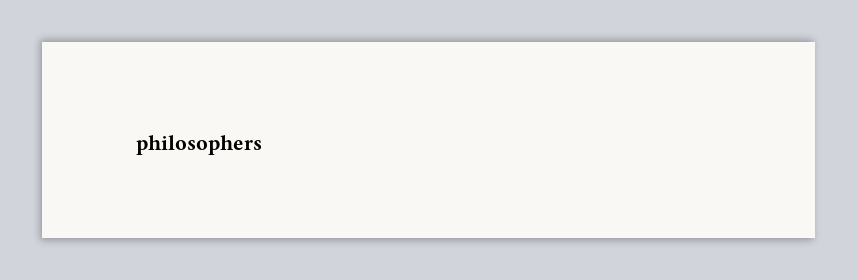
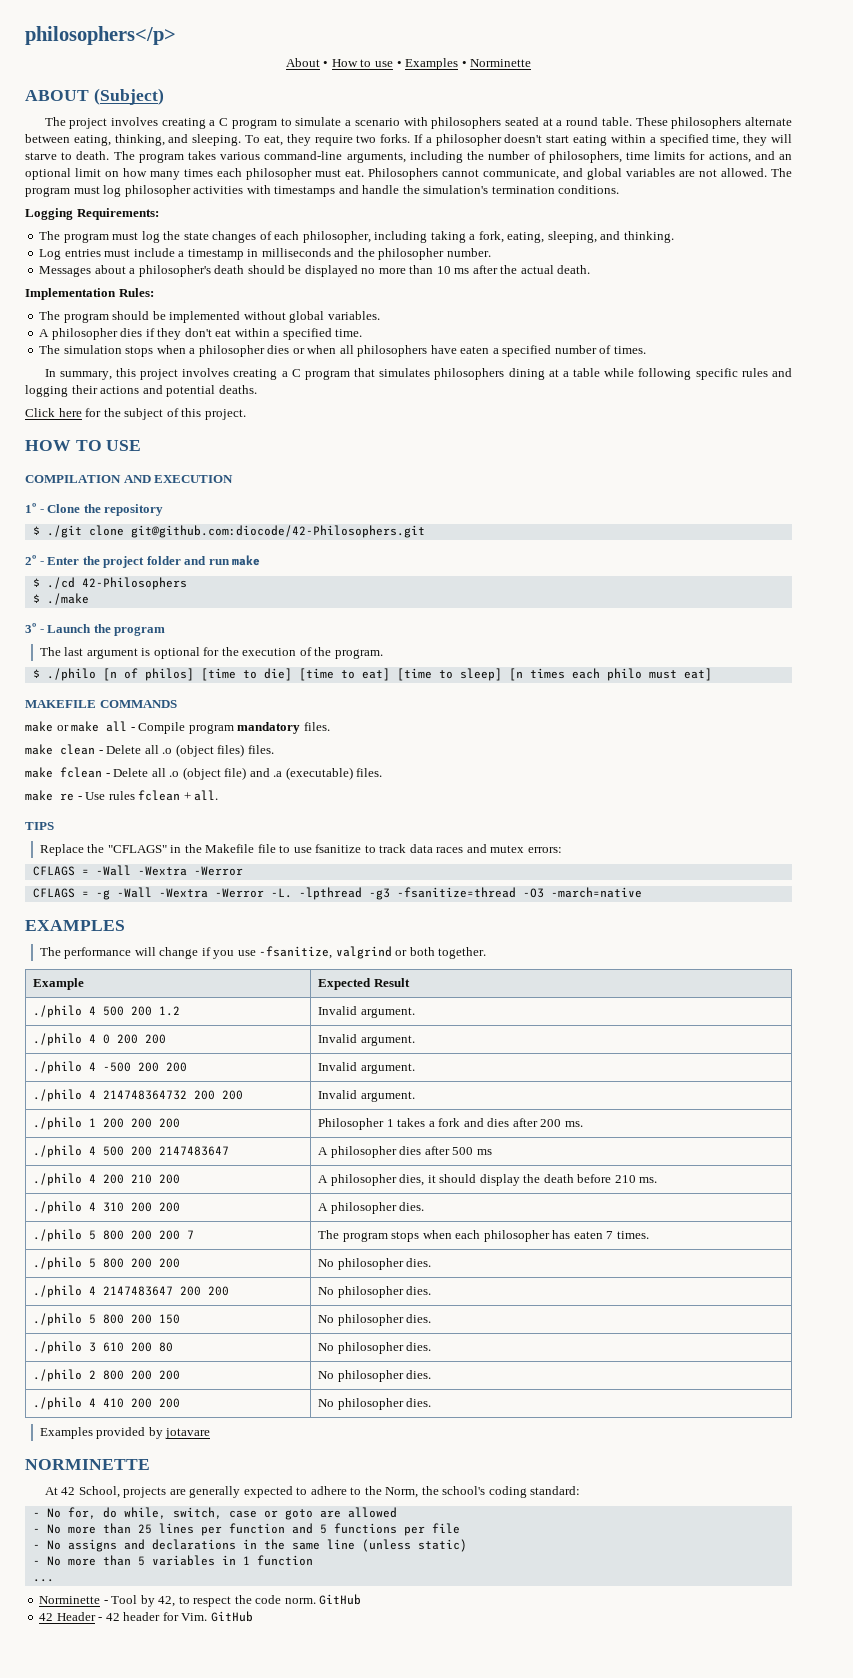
[136,135,262,155] philosophers -> [25,26,176,45] [285,58,532,70] [25,88,164,105] [44,117,793,129] [25,134,793,146] [25,151,793,163] [25,168,792,180] [25,185,620,197] [25,208,159,220] [39,231,674,243] [39,248,491,260] [39,265,591,277] [25,288,154,300] [39,311,380,323] [39,328,363,340] [39,345,646,357] [44,368,792,380] [25,385,257,397] [25,408,246,420] [25,440,142,451] [25,475,234,483] [25,503,164,516] [32,525,425,538] [25,555,261,568] [32,577,187,590] [32,593,89,605] [25,623,166,636] [39,647,383,659] [32,668,712,681] [25,700,177,708] [25,721,330,734] [25,744,274,757] [25,767,383,780] [25,790,219,801] [25,822,54,830] [39,844,562,856] [32,865,243,876] [32,887,642,900] [25,920,125,931] [39,946,487,959] [33,978,85,990] [318,978,410,990] [33,1005,181,1018] [318,1006,415,1018] [33,1033,167,1046] [318,1034,415,1046] [33,1061,188,1074] [318,1062,415,1074] [33,1089,244,1102] [318,1090,415,1102] [33,1117,181,1130] [318,1118,583,1130] [33,1145,230,1158] [318,1146,492,1158] [33,1173,181,1186] [318,1174,658,1186] [33,1201,181,1214] [318,1202,425,1214] [33,1229,195,1242] [318,1230,649,1242] [33,1257,181,1270] [318,1258,432,1270] [33,1285,230,1298] [318,1286,432,1298] [33,1313,181,1326] [318,1314,432,1326] [33,1341,174,1354] [318,1342,432,1354] [33,1369,181,1382] [318,1370,432,1382] [33,1397,181,1410] [318,1398,432,1410] [39,1427,211,1439] [25,1459,150,1470] [44,1486,581,1498] [32,1507,397,1520] [32,1523,460,1536] [32,1539,467,1552] [32,1555,313,1566] [32,1579,54,1582] [39,1594,362,1607] [39,1611,253,1622] philosophers</p> // About • How to use • Examples • Norminette // ABOUT (Subject) // The project involves creating a C program to simulate a scenario with philosophers seated at a round table. These philosophers alternate between eating, thinking, and sleeping. To eat, they require two forks. If a philosopher doesn't start eating within a specified time, they will starve to death. The program takes various command-line arguments, including the number of philosophers, time limits for actions, and an optional limit on how many times each philosopher must eat. Philosophers cannot communicate, and global variables are not allowed. The program must log philosopher activities with timestamps and handle the simulation's termination conditions. // Logging Requirements: // The program must log the state changes of each philosopher, including taking a fork, eating, sleeping, and thinking. // Log entries must include a timestamp in milliseconds and the philosopher number. // Messages about a philosopher's death should be displayed no more than 10 ms after the actual death. // Implementation Rules: // The program should be implemented without global variables. // A philosopher dies if they don't eat within a specified time. // The simulation stops when a philosopher dies or when all philosophers have eaten a specified number of times. // In summary, this project involves creating a C program that simulates philosophers dining at a table while following specific rules and logging their actions and potential deaths. // Click here for the subject of this project. // HOW TO USE // COMPILATION AND EXECUTION // 1º - Clone the repository // $ ./git clone git@github.com:diocode/42-Philosophers.git // 2º - Enter the project folder and run make // $ ./cd 42-Philosophers // $ ./make // 3º - Launch the program // The last argument is optional for the execution of the program. // $ ./philo [n of philos] [time to die] [time to eat] [time to sleep] [n times each philo must eat] // MAKEFILE COMMANDS // make or make all - Compile program mandatory files. // make clean - Delete all .o (object files) files. // make fclean - Delete all .o (object file) and .a (executable) files. // make re - Use rules fclean + all. // TIPS // Replace the "CFLAGS" in the Makefile file to use fsanitize to track data races and mutex errors: // CFLAGS = -Wall -Wextra -Werror // CFLAGS = -g -Wall -Wextra -Werror -L. -lpthread -g3 -fsanitize=thread -O3 -march=native // EXAMPLES // The performance will change if you use -fsanitize, valgrind or both together. // Example | Expected Result // ./philo 4 500 200 1.2 | Invalid argument. // ./philo 4 0 200 200 | Invalid argument. // ./philo 4 -500 200 200 | Invalid argument. // ./philo 4 214748364732 200 200 | Invalid argument. // ./philo 1 200 200 200 | Philosopher 1 takes a fork and dies after 200 ms. // ./philo 4 500 200 2147483647 | A philosopher dies after 500 ms // ./philo 4 200 210 200 | A philosopher dies, it should display the death before 210 ms. // ./philo 4 310 200 200 | A philosopher dies. // ./philo 5 800 200 200 7 | The program stops when each philosopher has eaten 7 times. // ./philo 5 800 200 200 | No philosopher dies. // ./philo 4 2147483647 200 200 | No philosopher dies. // ./philo 5 800 200 150 | No philosopher dies. // ./philo 3 610 200 80 | No philosopher dies. // ./philo 2 800 200 200 | No philosopher dies. // ./philo 4 410 200 200 | No philosopher dies. // Examples provided by jotavare // NORMINETTE // At 42 School, projects are generally expected to adhere to the Norm, the school's coding standard: // - No for, do while, switch, case or goto are allowed // - No more than 25 lines per function and 5 functions per file // - No assigns and declarations in the same line (unless static) // - No more than 5 variables in 1 function // ... // Norminette - Tool by 42, to respect the code norm. GitHub // 42 Header - 42 header for Vim. GitHub

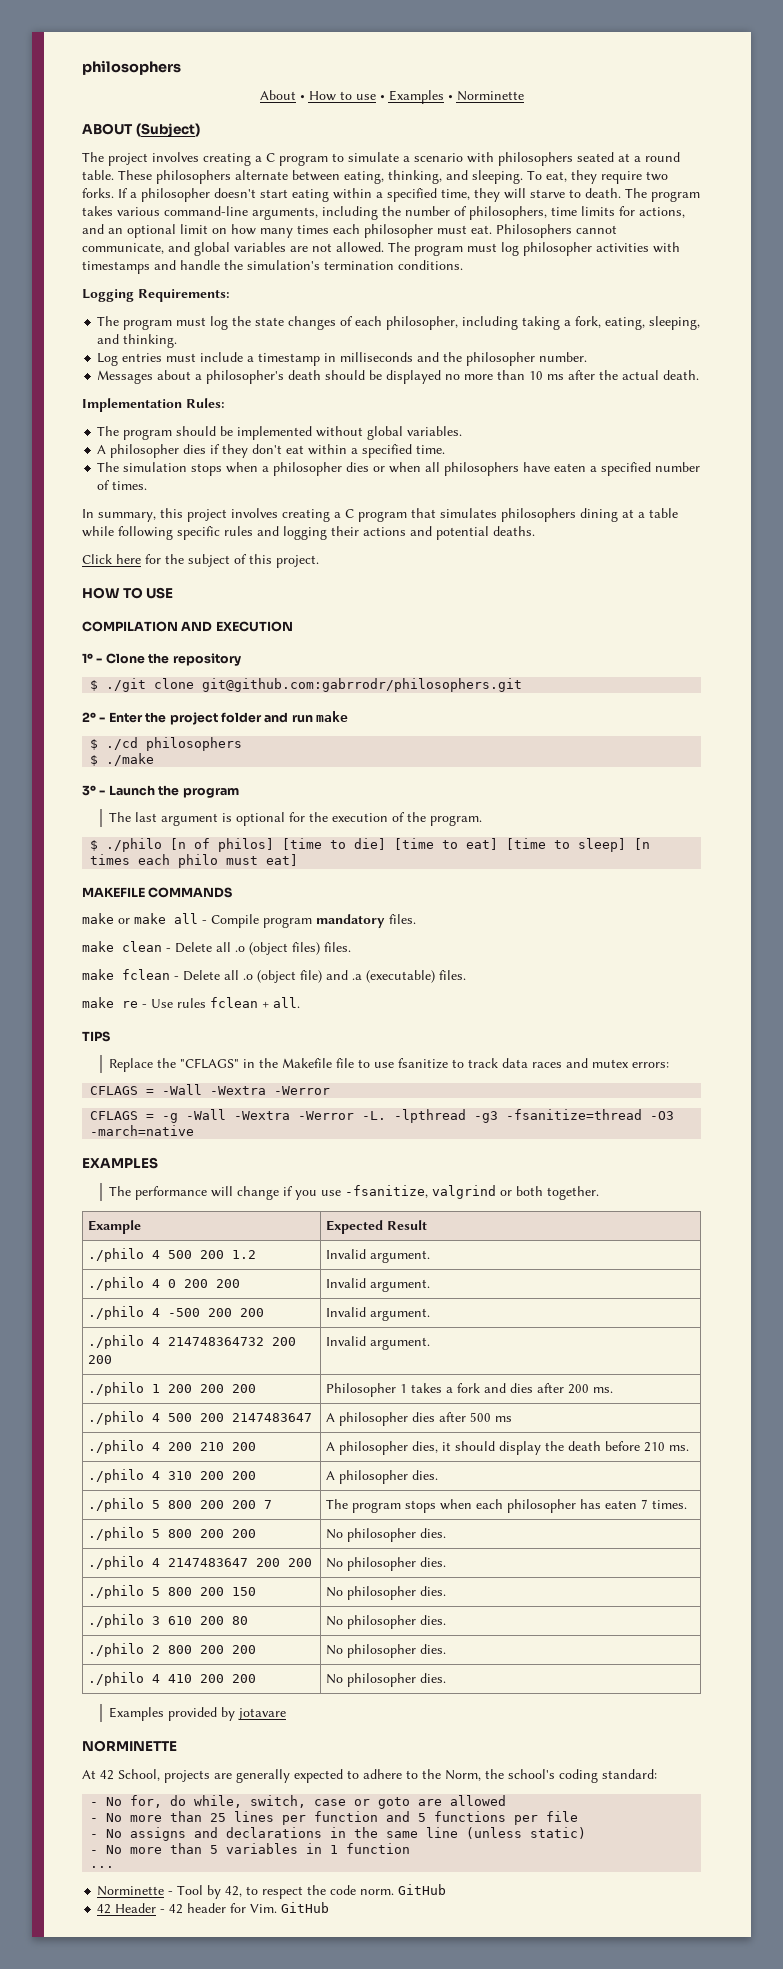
[25,26,176,45] philosophers</p> -> [82,60,181,75] philosophers
[130,525,425,538] git@github.com:diocode/42-Philosophers.git -> [202,678,523,692] git@github.com:gabrrodr/philosophers.git
[81,577,187,590] 42-Philosophers -> [146,737,243,751] philosophers

